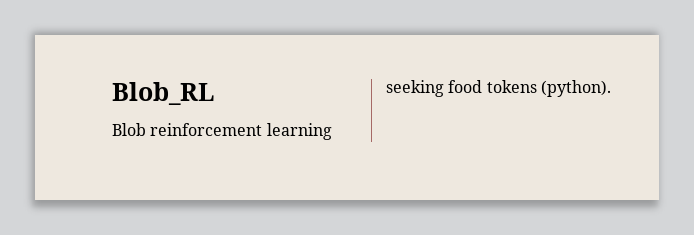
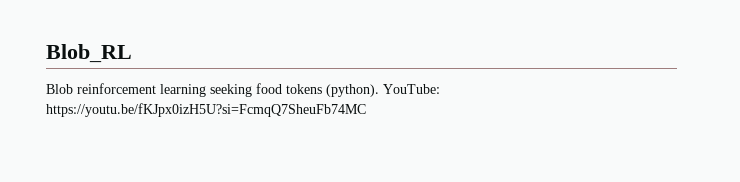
(611, 88) none -> [383,84,440,94] [46,103,366,117] YouTube: https://youtu.be/fKJpx0izH5U?si=FcmqQ7SheuFb74MC

